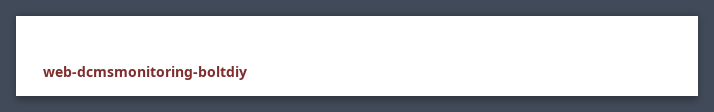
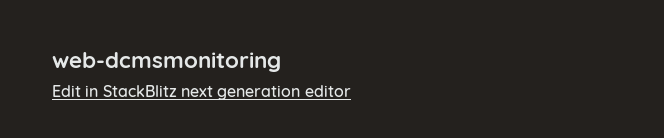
[43,66,247,80] web-dcmsmonitoring-boltdiy -> [52,52,281,72] [52,85,351,100] web-dcmsmonitoring // Edit in StackBlitz next generation editor

